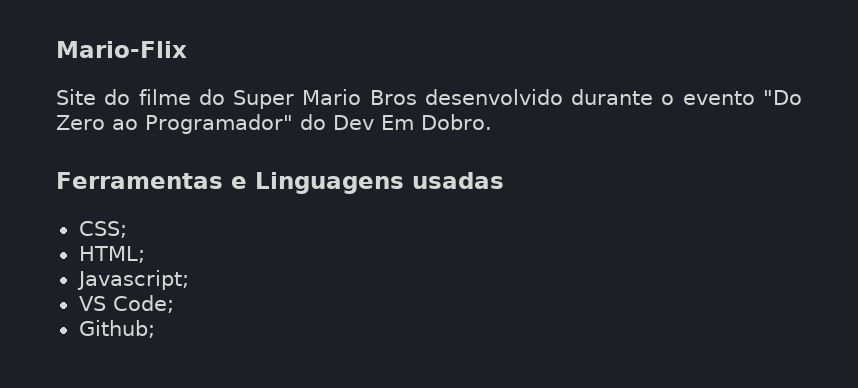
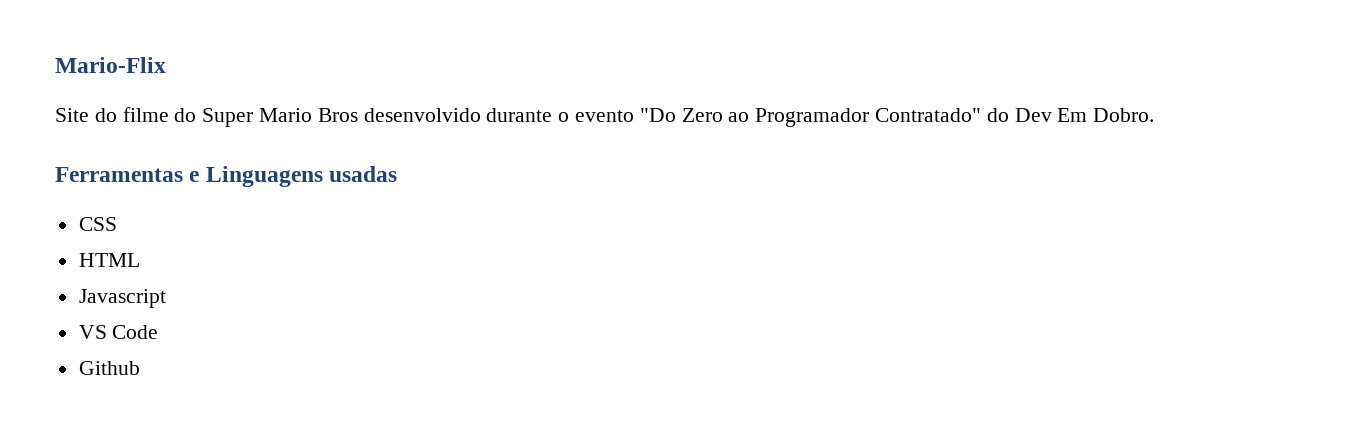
[145,114,293,134] Programador" -> [755,108,982,127] Programador Contratado"
[78,221,127,238] [78,246,145,263] [76,270,189,290] CSS; // HTML; // Javascript; -> [78,217,117,231] [78,253,140,267] [78,289,166,308] CSS // HTML // Javascript
[112,295,174,313] [78,320,155,338] Code; // Github; -> [112,325,159,339] [78,361,140,375] Code // Github

